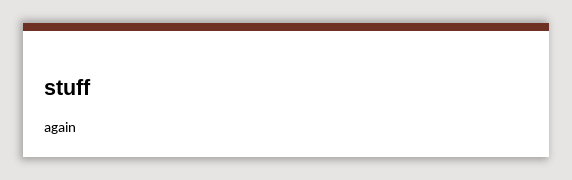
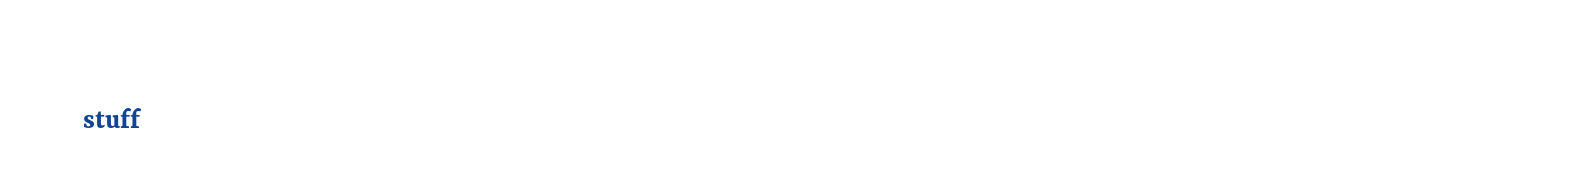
[44,122,76,134] // again -> (142, 118) none

